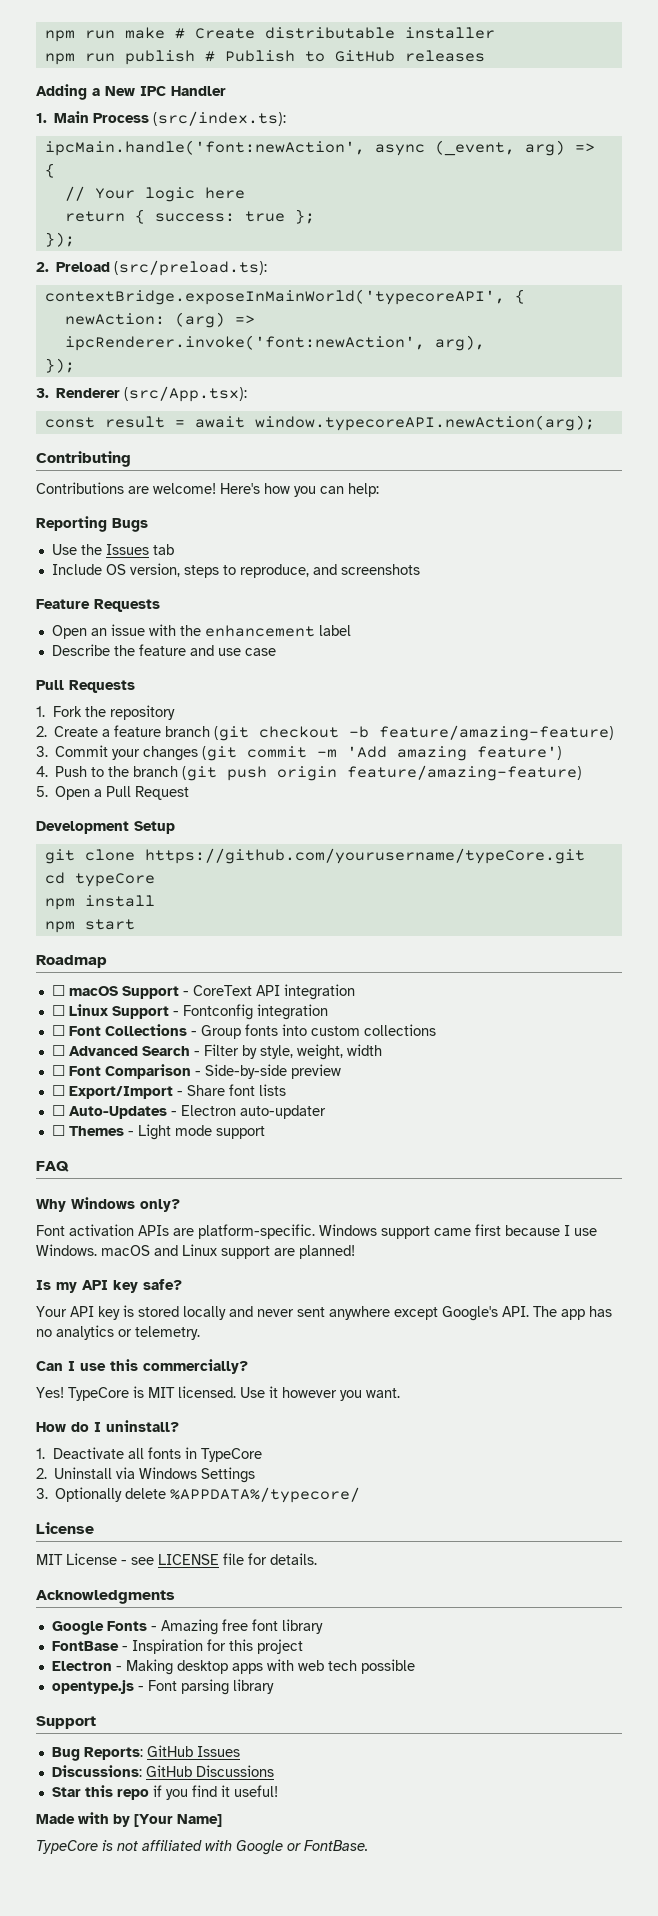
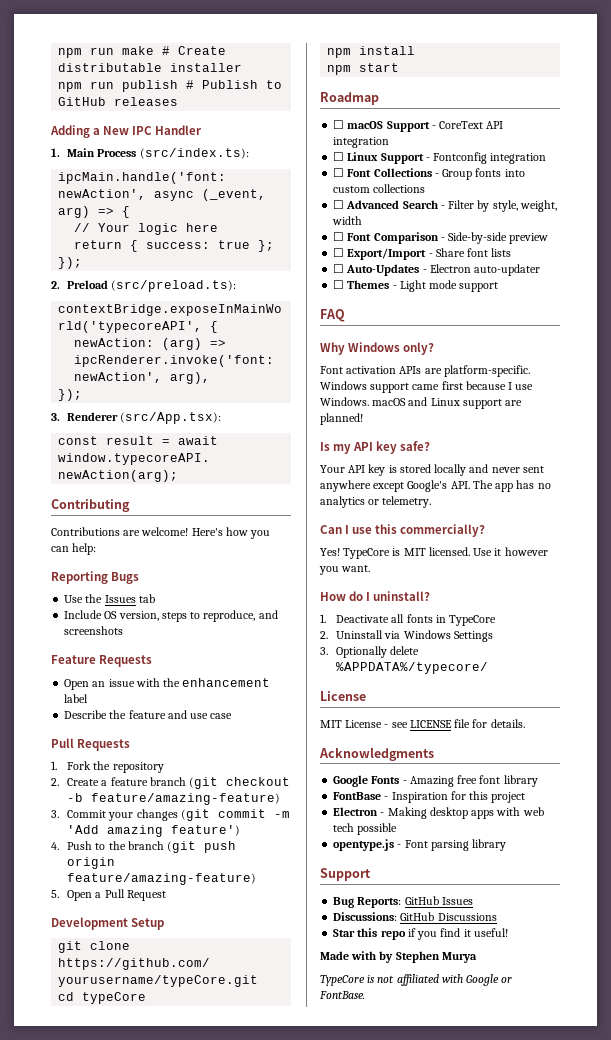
[134,1814,222,1827] [Your Name] -> [395,951,477,963] Stephen Murya

